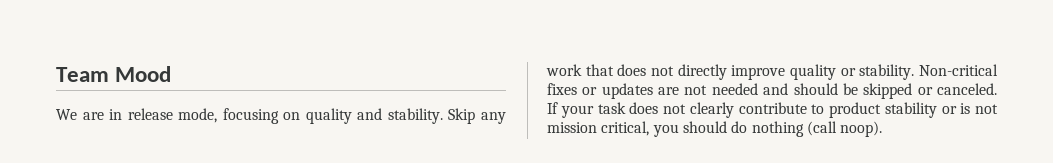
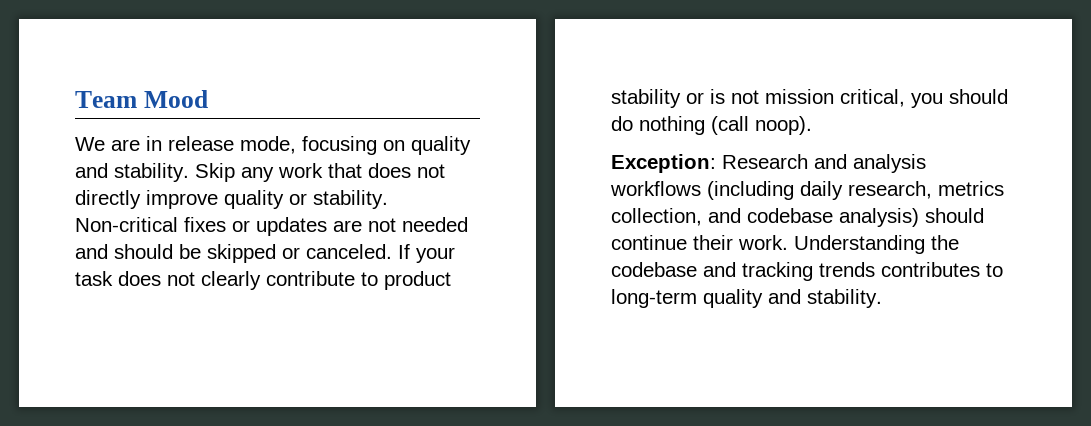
(883, 129) none -> [611,154,926,173] [610,181,1004,200] [611,208,984,227] [611,235,959,254] [611,262,1003,281] [611,289,882,308] // Exception: Research and analysis workflows (including daily research, metrics collection, and codebase analysis) should continue their work. Understanding the codebase and tracking trends contributes to long-term quality and stability.

